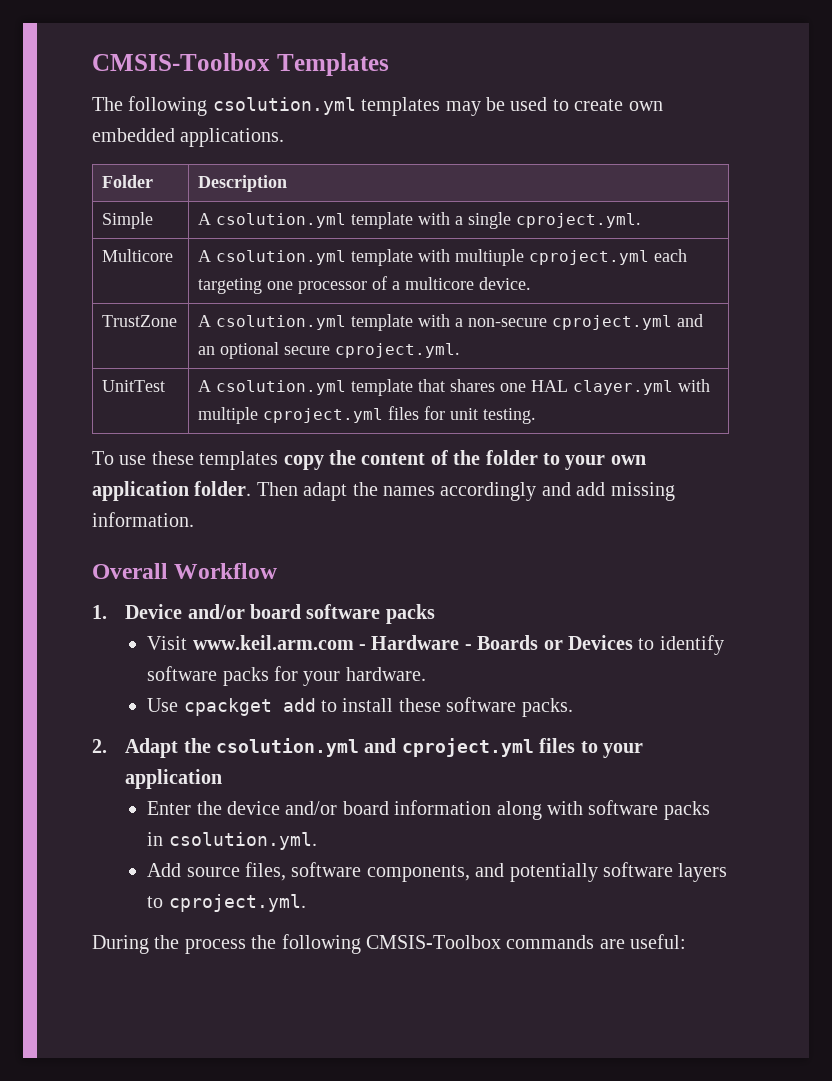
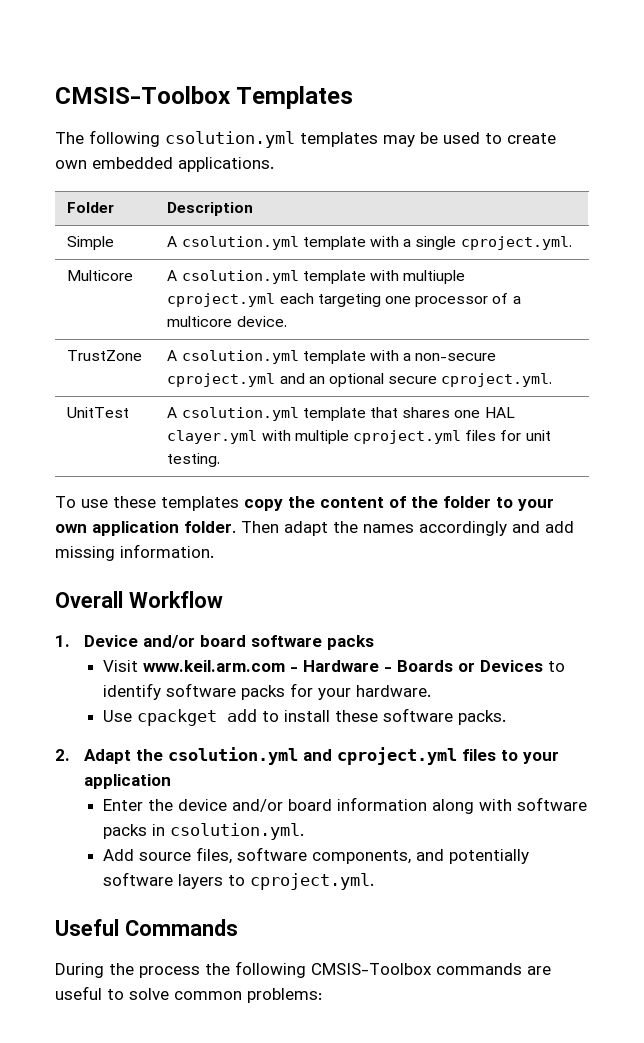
(306, 903) none -> [55,919,238,936] // Useful Commands
[630,934,687,949] useful: -> [55,986,322,1003] useful to solve common problems:

